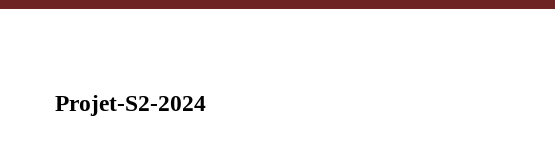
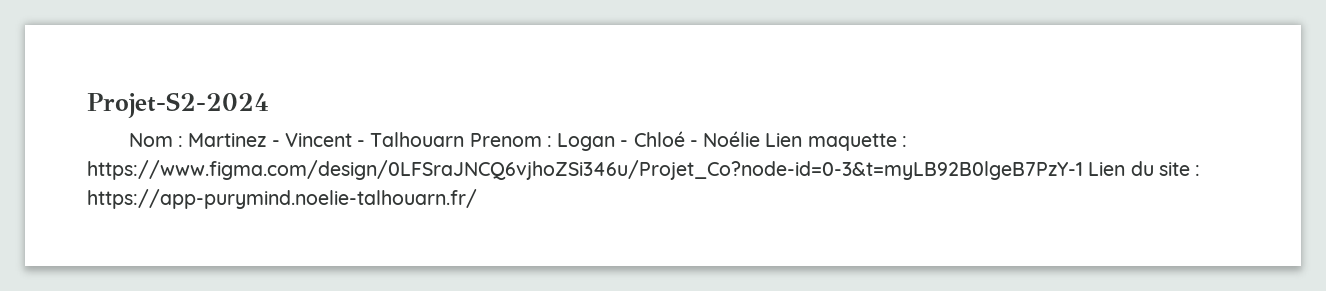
(206, 105) none -> [128,131,907,151] [87,160,1201,180] [87,189,477,209] // Nom : Martinez - Vincent - Talhouarn Prenom : Logan - Chloé - Noélie Lien maquette : https://www.figma.com/design/0LFSraJNCQ6vjhoZSi346u/Projet_Co?node-id=0-3&t=myLB92B0lgeB7PzY-1 Lien du site : https://app-purymind.noelie-talhouarn.fr/

